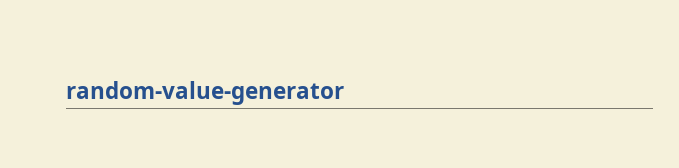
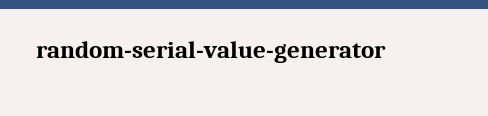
[66,81,344,105] random-value-generator -> [36,41,386,63] random-serial-value-generator

